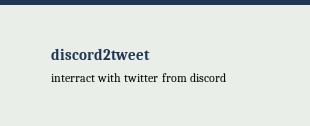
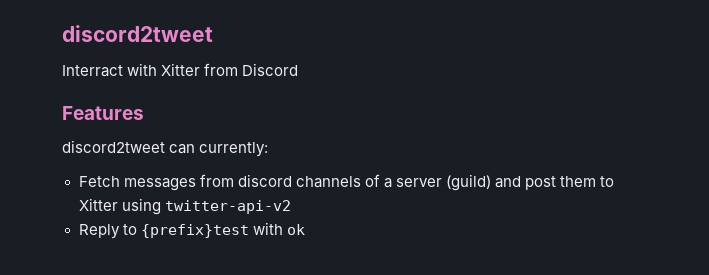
[51,73,226,82] interract with twitter from discord -> [62,63,299,77] [62,106,144,120] [62,140,269,157] [78,174,615,191] [78,198,291,215] [78,222,305,239] Interract with Xitter from Discord // Features // discord2tweet can currently: // Fetch messages from discord channels of a server (guild) and post them to Xitter using twitter-api-v2 // Reply to {prefix}test with ok

